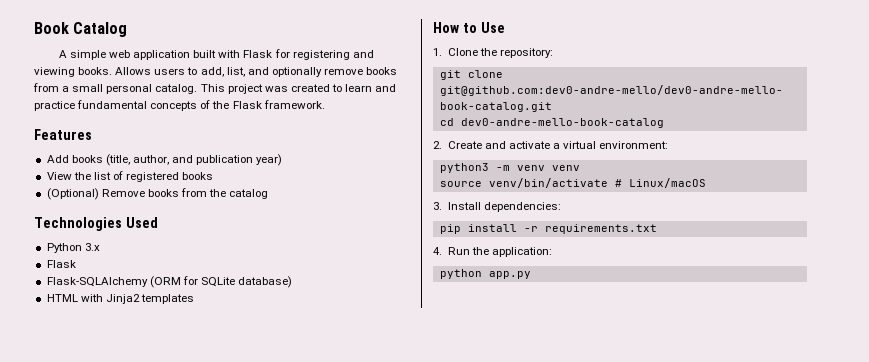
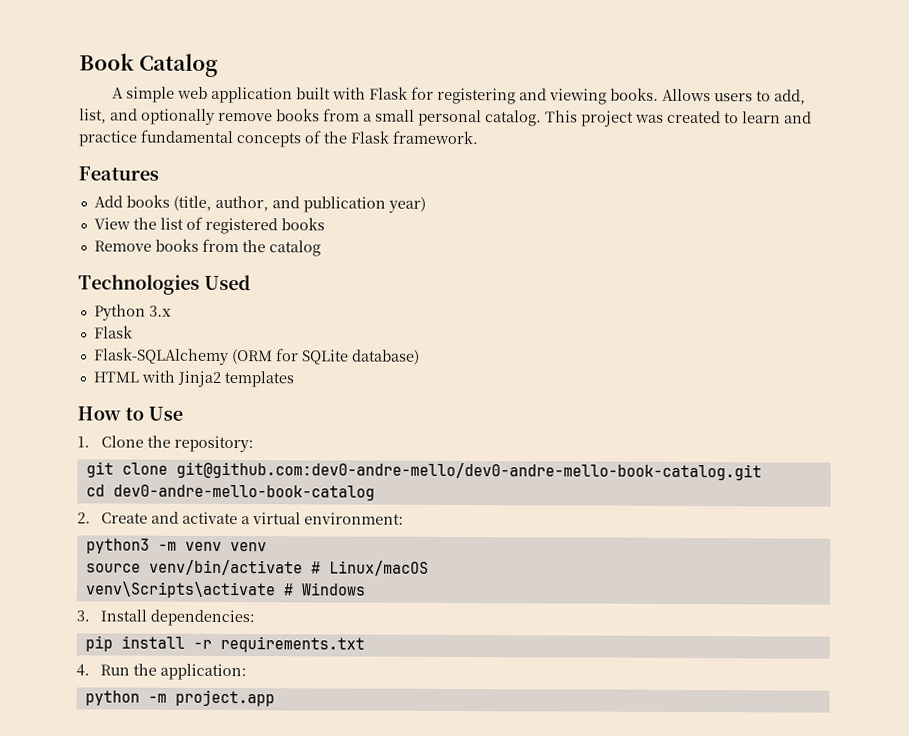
[46,188,99,200] (Optional) -> (325, 224) none
(706, 183) none -> [84,581,366,599] // venv\Scripts\activate # Windows
[488,271,531,279] app.py -> [147,689,275,707] -m project.app

